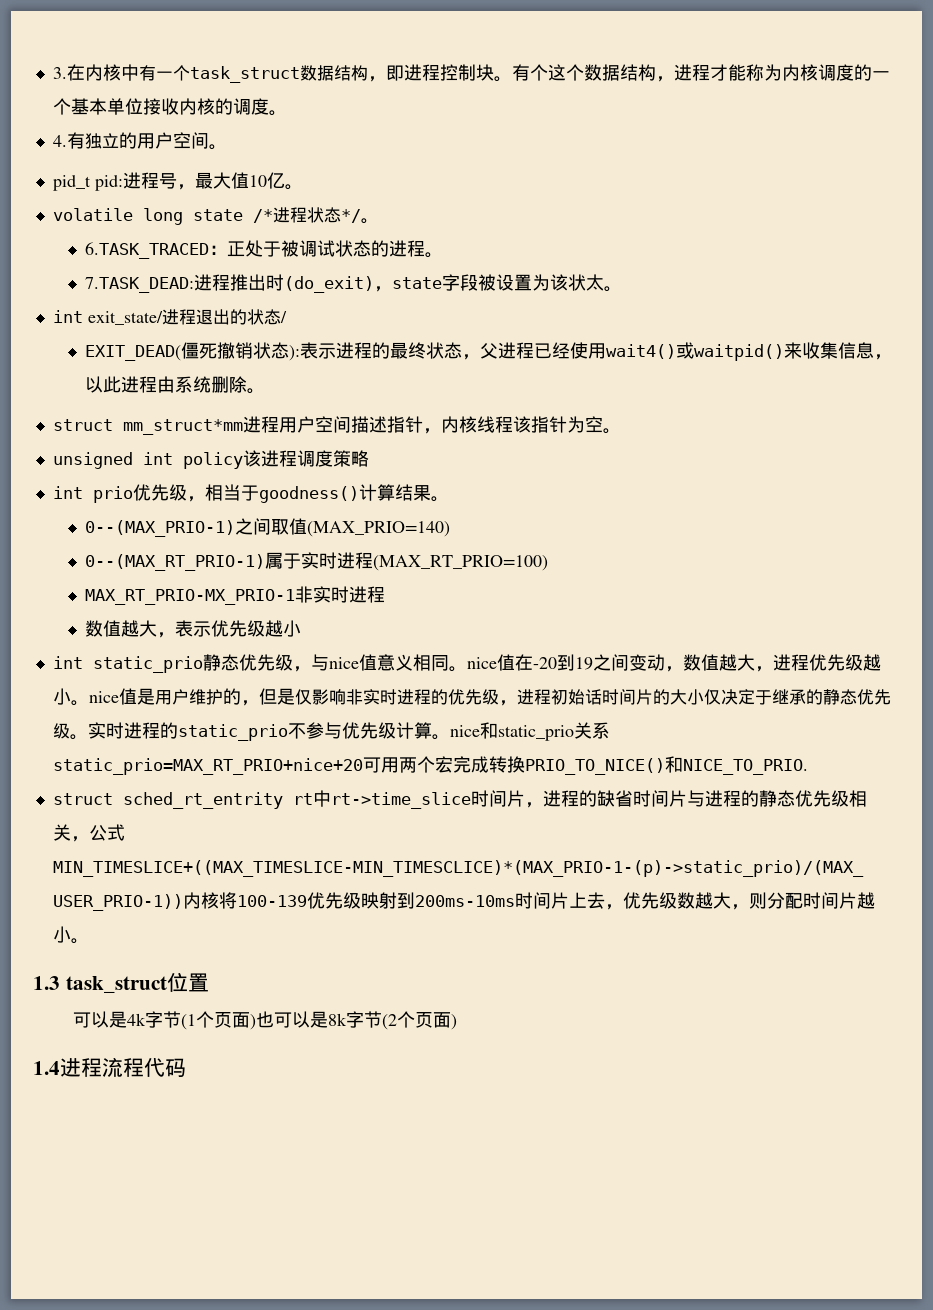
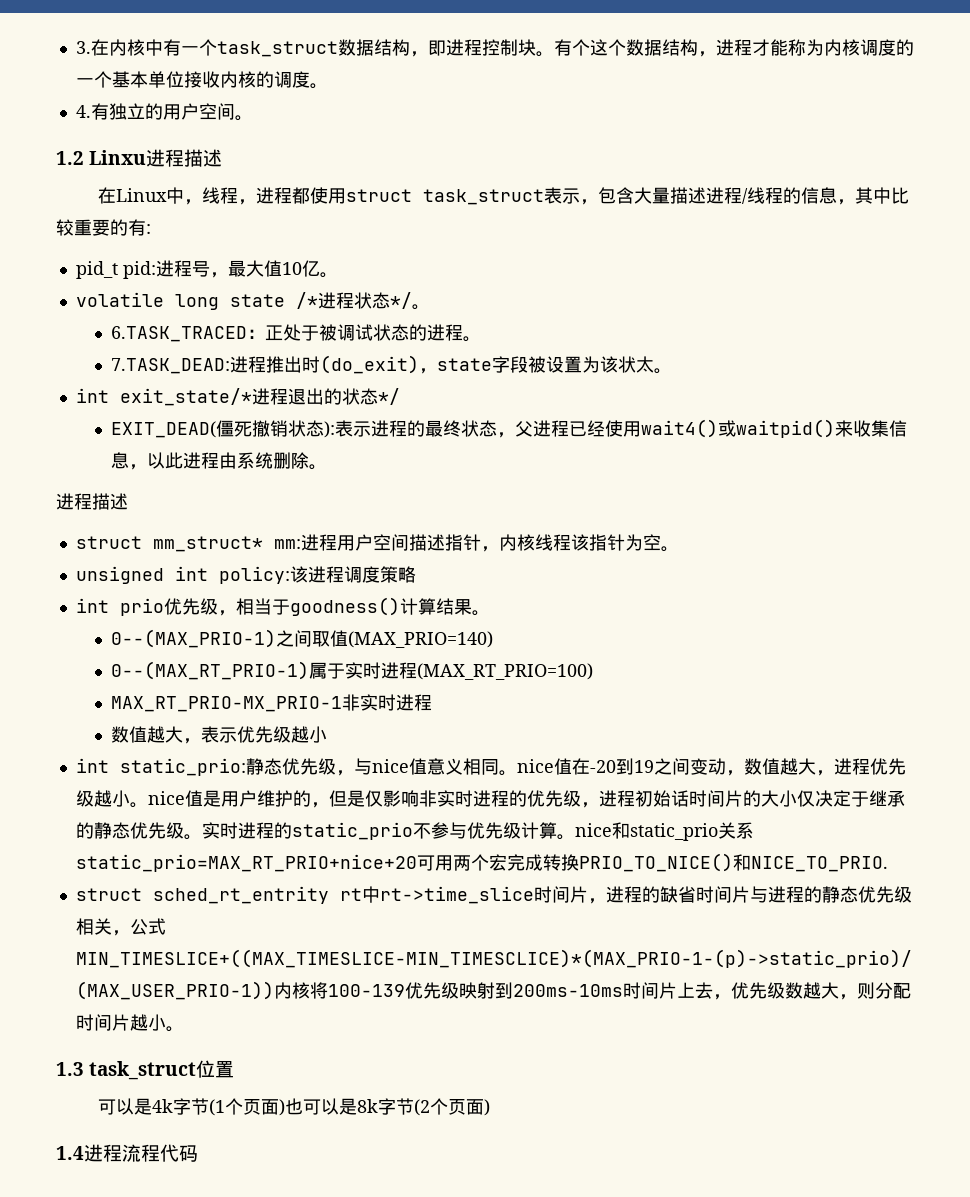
(227, 147) none -> [56,149,223,167] [98,187,910,205] [56,219,151,236] // 1.2 Linxu进程描述 // 在Linux中，线程，进程都使用struct task_struct表示，包含大量描述进程/线程的信息，其中比较重要的有:
[87,311,163,325] exit_state/ -> [119,388,252,406] exit_state/*
[279,311,287,323] / -> [377,388,400,405] */
[52,419,243,435] // struct mm_struct*mm -> [56,493,128,510] [75,536,301,552] // 进程描述 // struct mm_struct* mm:
[182,452,243,469] policy -> [218,566,290,584] policy:
[92,656,203,673] static_prio -> [119,758,246,776] static_prio:

